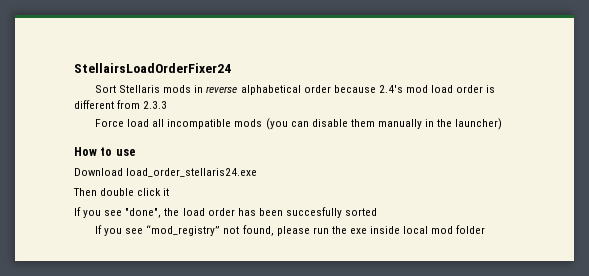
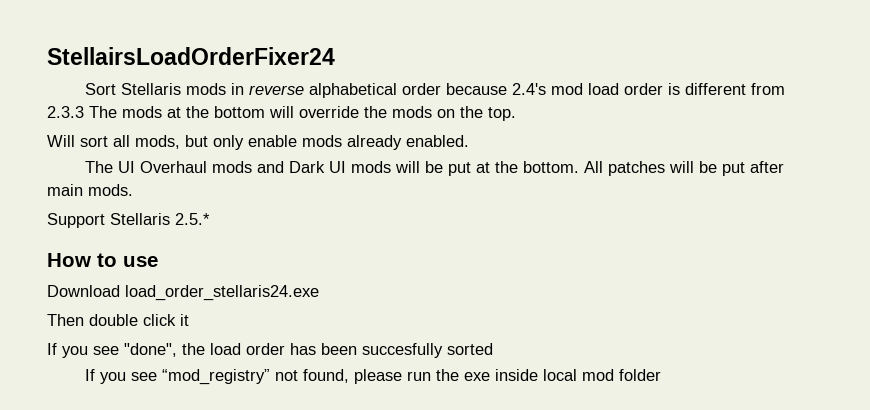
[94,118,503,130] // Force load all incompatible mods (you can disable them manually in the launcher) -> [89,106,516,121] [47,135,469,150] [84,161,784,176] [47,184,133,196] [47,213,210,228] The mods at the bottom will override the mods on the top. // Will sort all mods, but only enable mods already enabled. // The UI Overhaul mods and Dark UI mods will be put at the bottom. All patches will be put after main mods. // Support Stellaris 2.5.*

